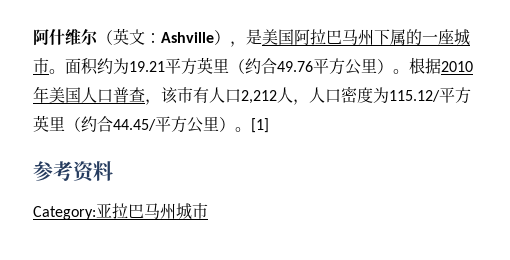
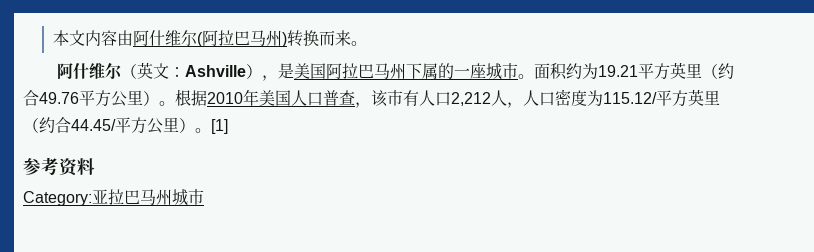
(33, 37) none -> [53,30,368,47] 本文内容由阿什维尔(阿拉巴马州)转换而来。 //

